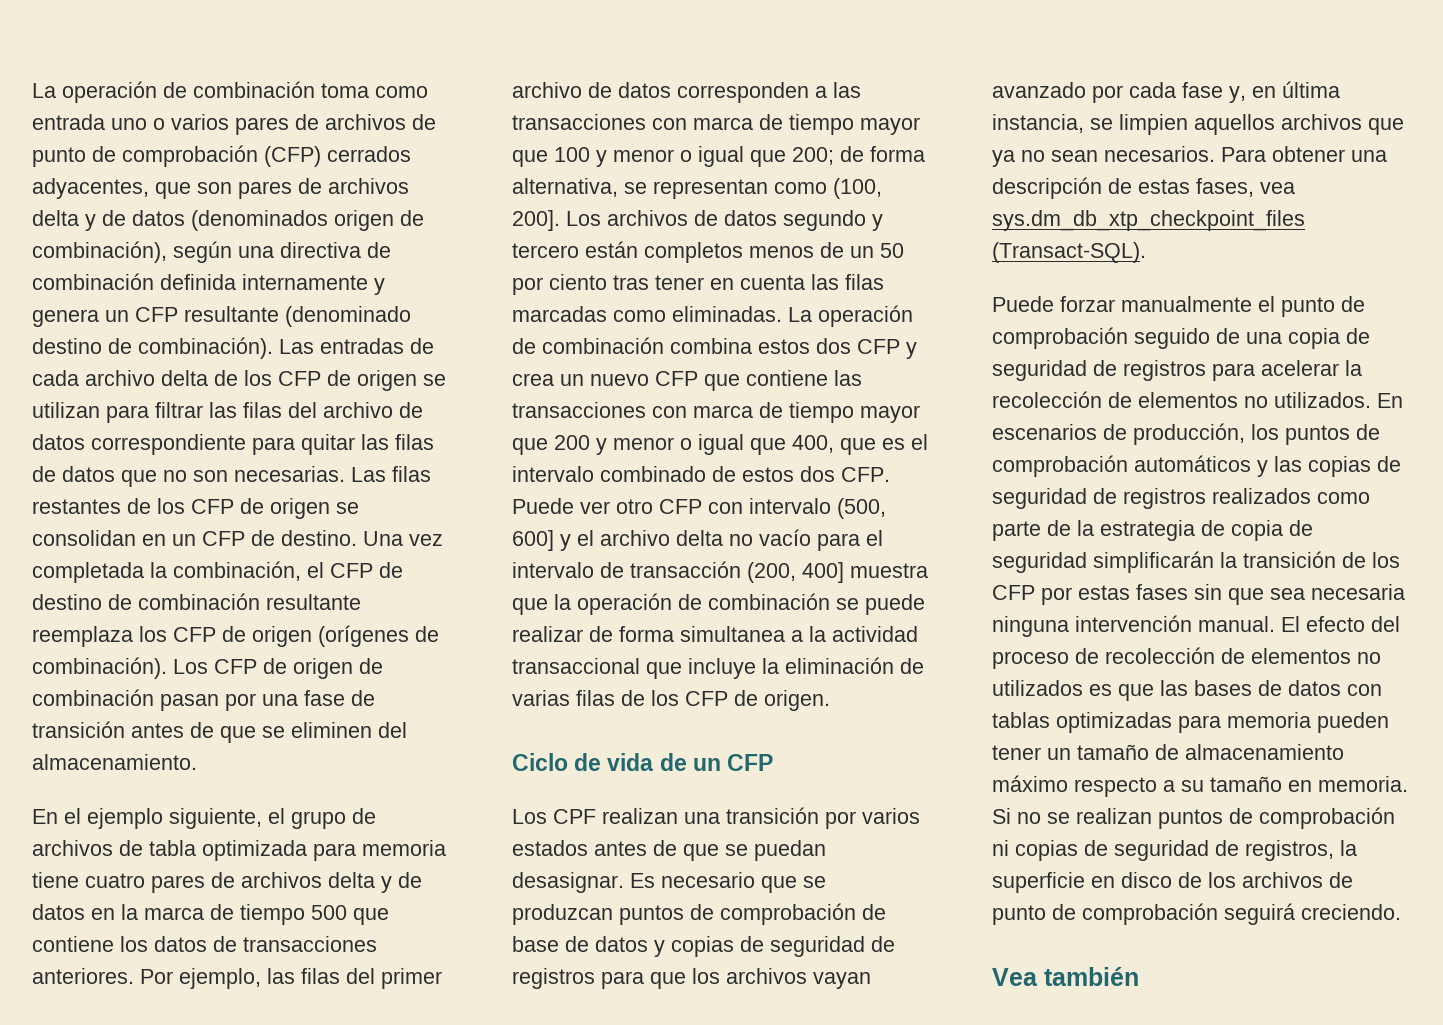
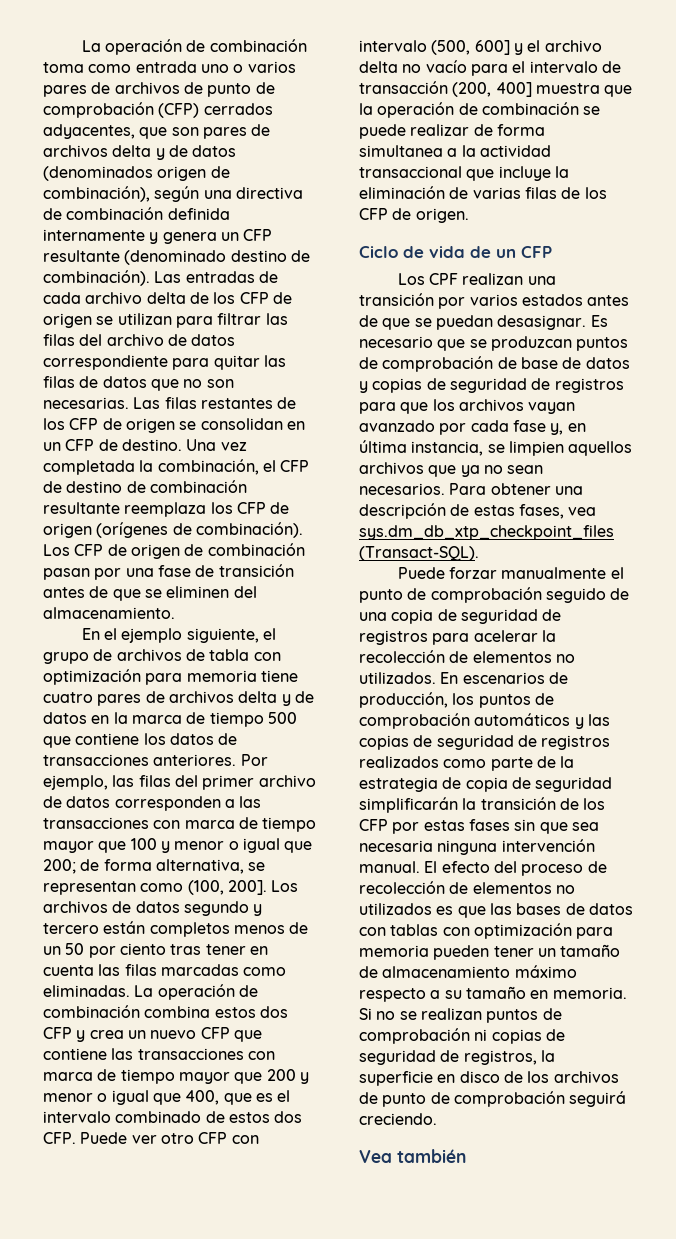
[202,840,307,861] optimizada -> [253,652,281,661] [43,669,141,685] con optimización
[1056,712,1172,733] optimizadas -> [442,923,572,939] con optimización

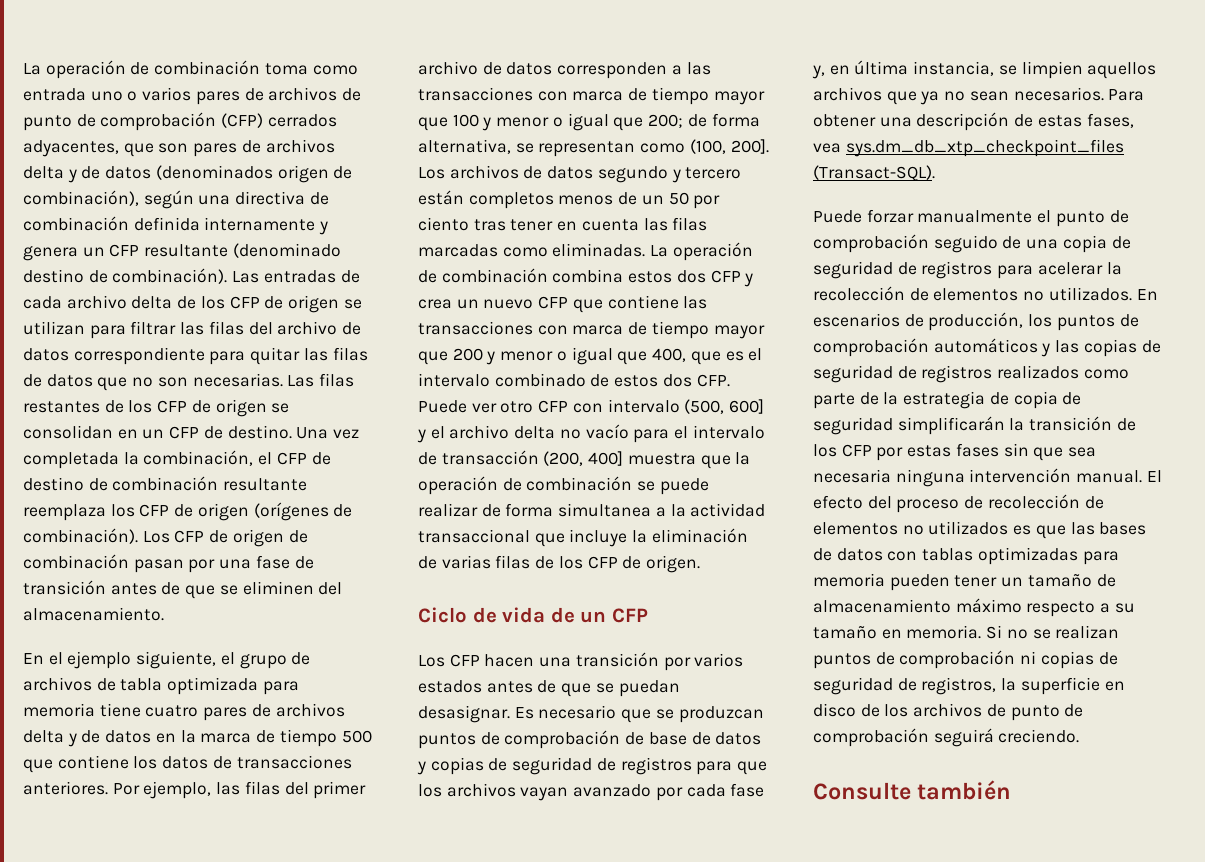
[253,652,281,661] [43,669,141,685] con optimización -> [167,677,259,695] optimizada
[429,273,524,285] CPF realizan -> [449,654,535,667] CFP hacen
[442,923,572,939] con optimización -> [977,547,1078,565] optimizadas
[359,1150,392,1163] Vea -> [813,782,911,800] Consulte

